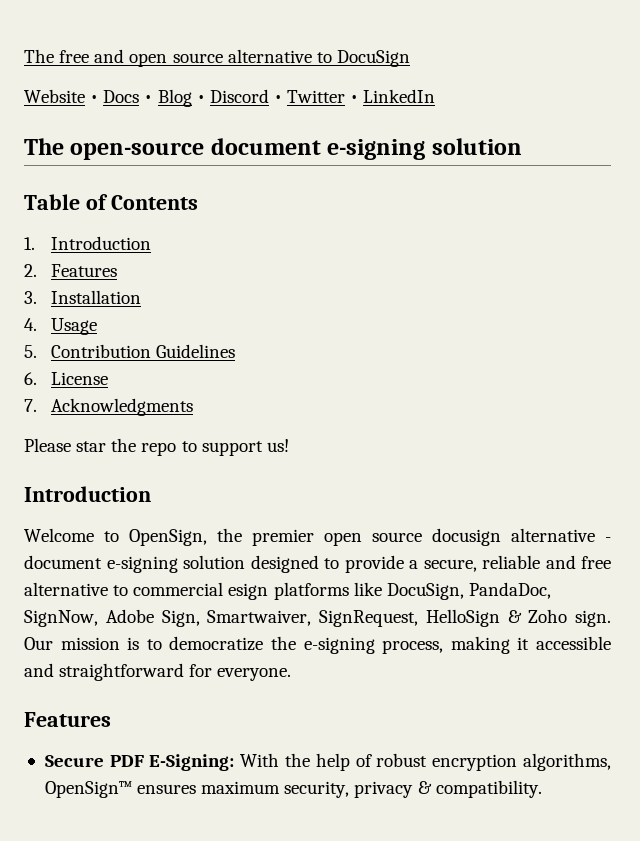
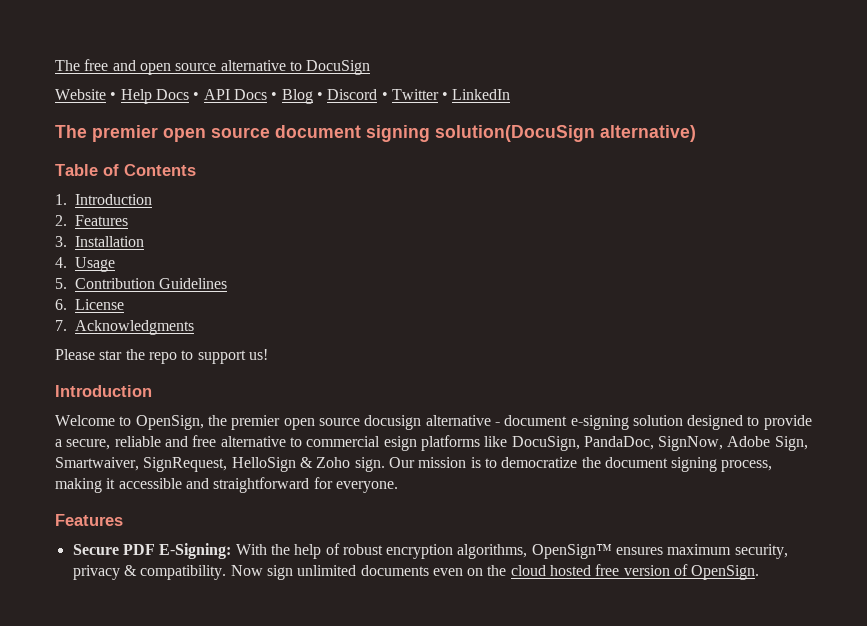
(99, 99) none -> [120,89,230,104] Help Docs • API
[70,138,522,160] open-source document e-signing solution -> [92,125,696,142] premier open source document signing solution(DocuSign alternative)
[303,637,375,654] e-signing -> [604,457,718,472] document signing
(542, 789) none -> [230,564,760,580] Now sign unlimited documents even on the cloud hosted free version of OpenSign.

